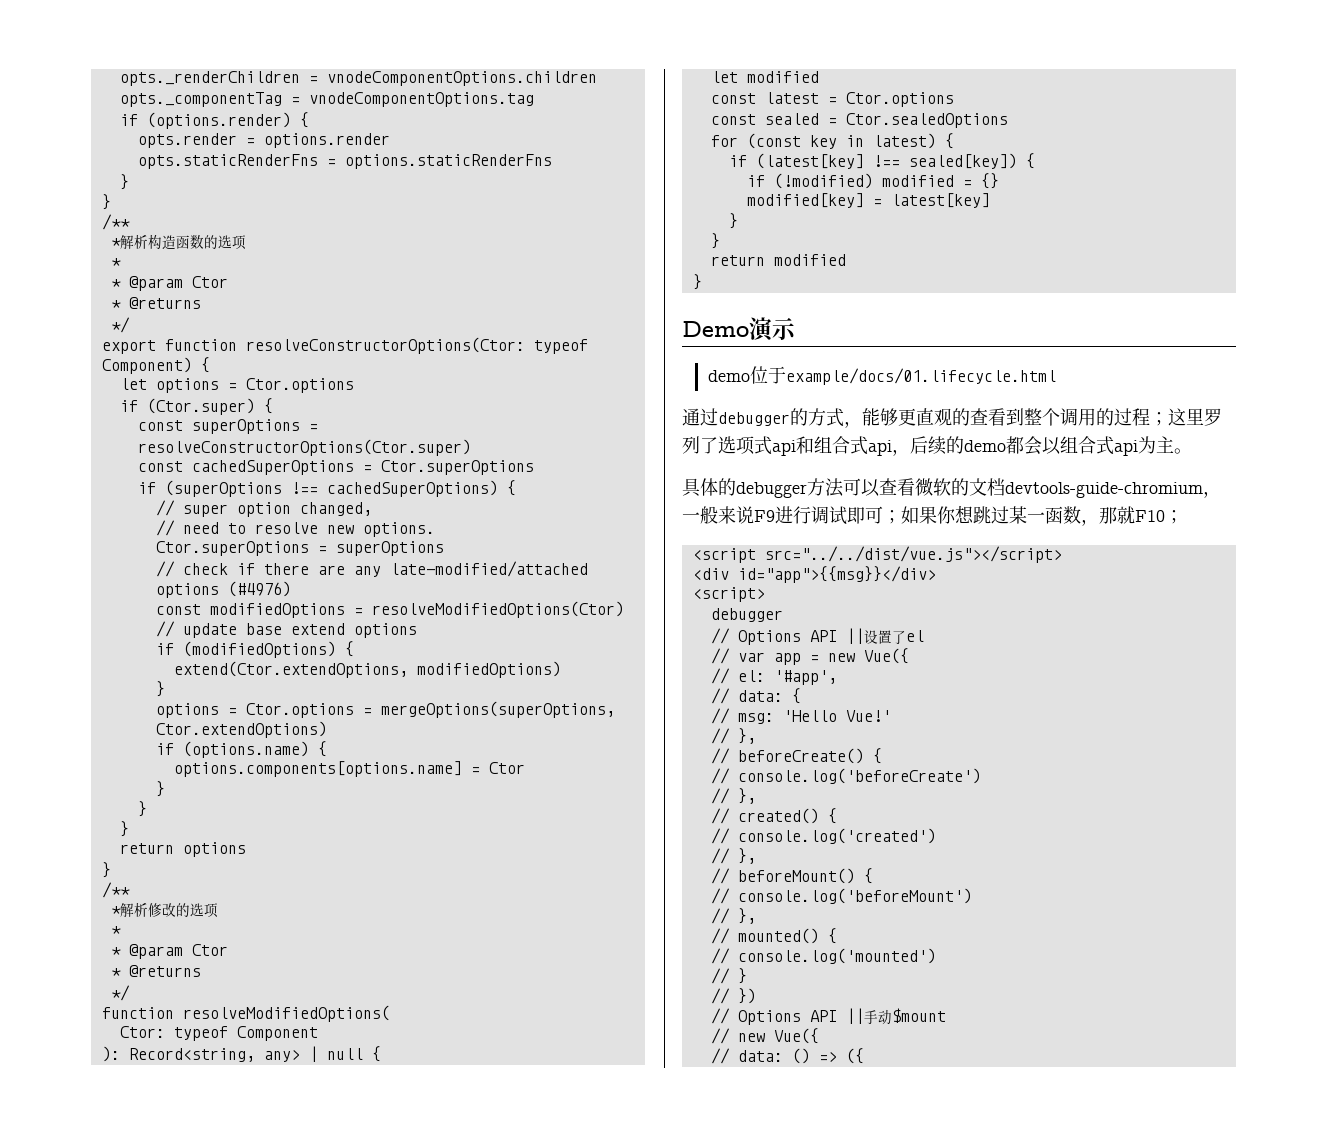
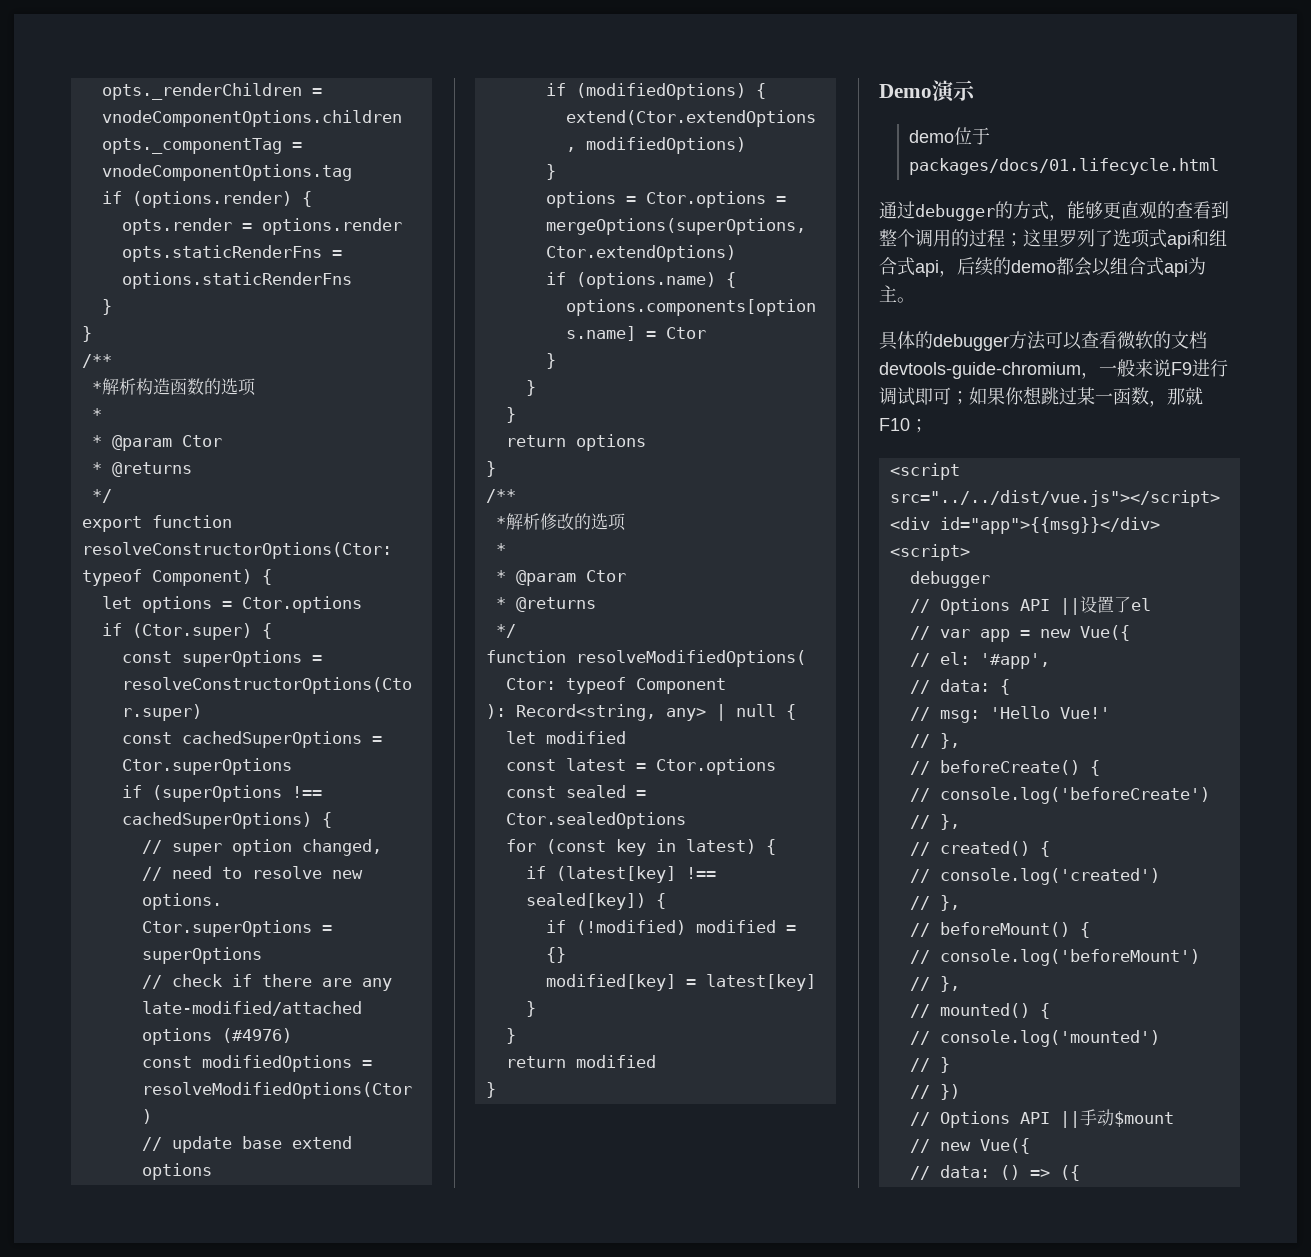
[786,368,1057,385] example/docs/01.lifecycle.html -> [909,158,1220,175] packages/docs/01.lifecycle.html

